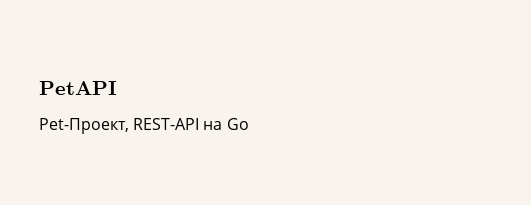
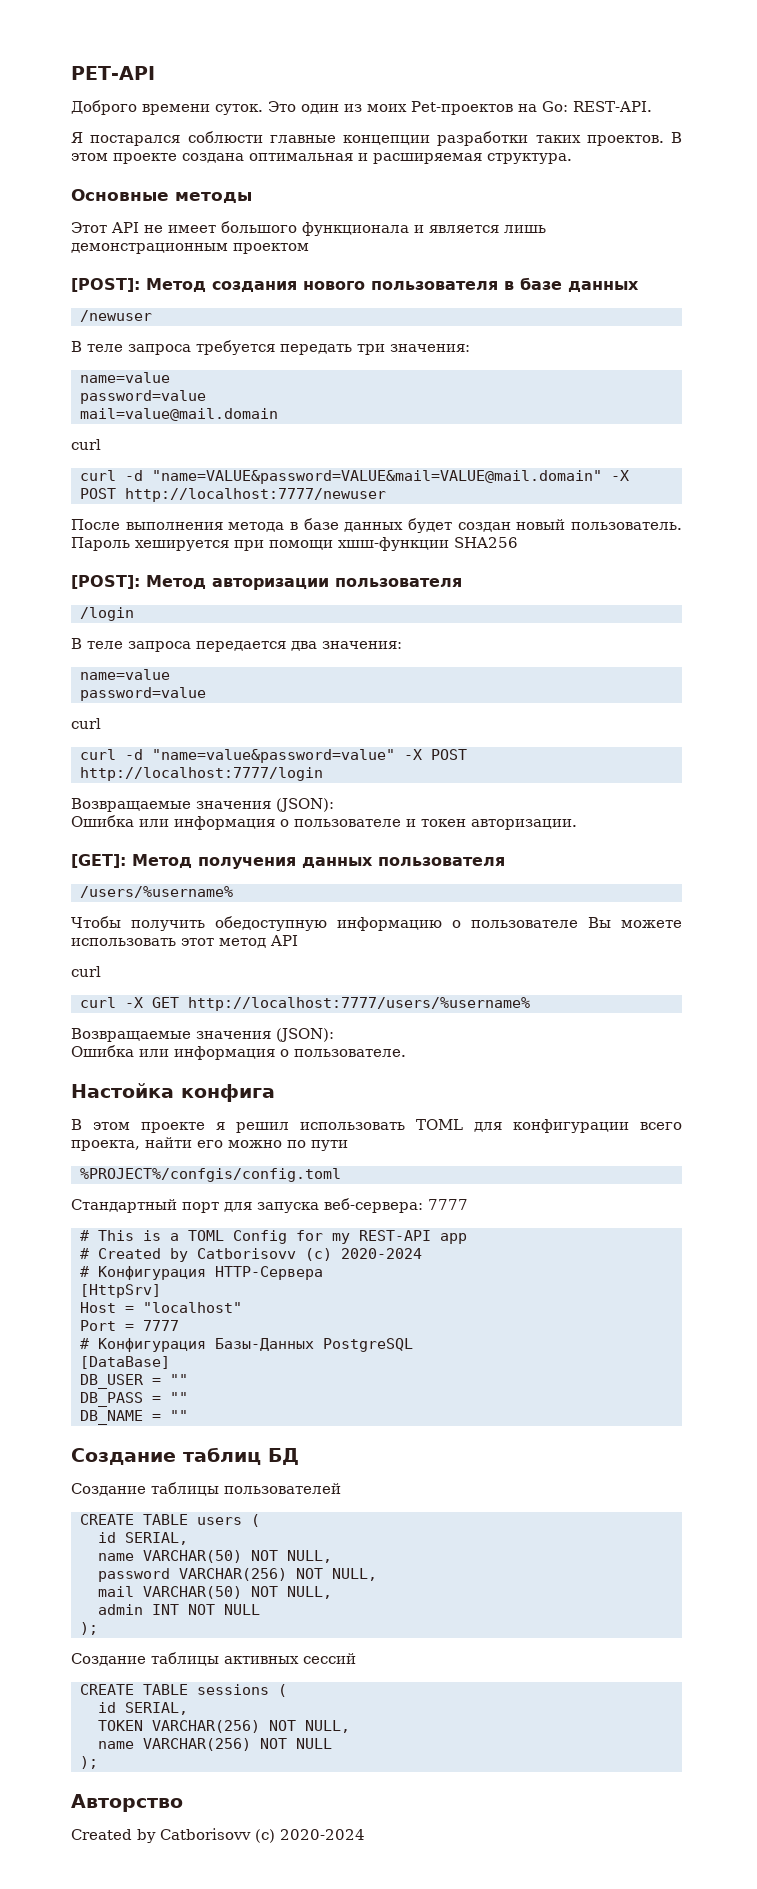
[39,81,117,95] [39,118,249,134] PetAPI // Pet-Проект, REST-API на Go -> [71,66,155,80] [71,100,652,115] [71,131,682,146] [71,153,572,164] [71,189,252,203] [71,221,546,236] [71,243,309,254] [71,277,639,292] [79,310,152,322] [71,340,470,355] [79,372,170,383] [79,390,206,404] [79,408,278,421] [71,439,101,450] [79,470,629,484] [79,488,386,502] [71,518,682,533] [71,537,518,551] [71,575,462,590] [79,607,134,621] [71,638,402,652] [79,669,170,680] [79,687,206,701] [71,718,101,729] [79,749,467,763] [79,767,323,781] [71,798,334,812] [71,815,577,830] [71,854,505,869] [79,886,233,898] [71,916,682,931] [71,935,298,948] [71,966,101,977] [79,997,530,1011] [71,1028,334,1042] [71,1045,406,1060] [71,1083,275,1102] [71,1119,682,1133] [71,1137,348,1151] [79,1168,341,1182] [71,1198,468,1213] [79,1230,467,1244] [79,1248,422,1262] [79,1266,323,1280] [79,1284,161,1298] [79,1302,242,1313] [79,1320,179,1331] [79,1338,413,1352] [79,1356,170,1369] [79,1374,188,1389] [79,1392,188,1407] [79,1410,188,1425] [71,1447,299,1465] [71,1482,341,1496] [79,1514,260,1527] [97,1532,188,1545] [97,1550,332,1563] [97,1568,377,1582] [97,1586,332,1599] [97,1604,260,1615] [79,1622,98,1635] [71,1652,356,1666] [79,1684,287,1697] [97,1702,188,1715] [97,1720,350,1733] [97,1738,332,1751] [79,1756,98,1769] [71,1794,183,1812] [71,1828,365,1843] PET-API // Доброго времени суток. Это один из моих Pet-проектов на Go: REST-API. // Я постарался соблюсти главные концепции разработки таких проектов. В этом проекте создана оптимальная и расширяемая структура. // Основные методы // Этот API не имеет большого функционала и является лишь демонстрационным проектом // [POST]: Метод создания нового пользователя в базе данных // /newuser // В теле запроса требуется передать три значения: // name=value // password=value // mail=value@mail.domain // curl // curl -d "name=VALUE&password=VALUE&mail=VALUE@mail.domain" -X POST http://localhost:7777/newuser // После выполнения метода в базе данных будет создан новый пользователь. Пароль хешируется при помощи хшш-функции SHA256 // [POST]: Метод авторизации пользователя // /login // В теле запроса передается два значения: // name=value // password=value // curl // curl -d "name=value&password=value" -X POST http://localhost:7777/login // Возвращаемые значения (JSON): // Ошибка или информация о пользователе и токен авторизации. // [GET]: Метод получения данных пользователя // /users/%username% // Чтобы получить обедоступную информацию о пользователе Вы можете использовать этот метод API // curl // curl -X GET http://localhost:7777/users/%username% // Возвращаемые значения (JSON): // Ошибка или информация о пользователе. // Настойка конфига // В этом проекте я решил использовать TOML для конфигурации всего проекта, найти его можно по пути // %PROJECT%/confgis/config.toml // Стандартный порт для запуска веб-сервера: 7777 // # This is a TOML Config for my REST-API app // # Created by Catborisovv (c) 2020-2024 // # Конфигурация HTTP-Сервера // [HttpSrv] // Host = "localhost" // Port = 7777 // # Конфигурация Базы-Данных PostgreSQL // [DataBase] // DB_USER = "" // DB_PASS = "" // DB_NAME = "" // Создание таблиц БД // Создание таблицы пользователей // CREATE TABLE users ( // id SERIAL, // name VARCHAR(50) NOT NULL, // password VARCHAR(256) NOT NULL, // mail VARCHAR(50) NOT NULL, // admin INT NOT NULL // ); // Создание таблицы активных сессий // CREATE TABLE sessions ( // id SERIAL, // TOKEN VARCHAR(256) NOT NULL, // name VARCHAR(256) NOT NULL // ); // Авторство // Created by Catborisovv (c) 2020-2024

